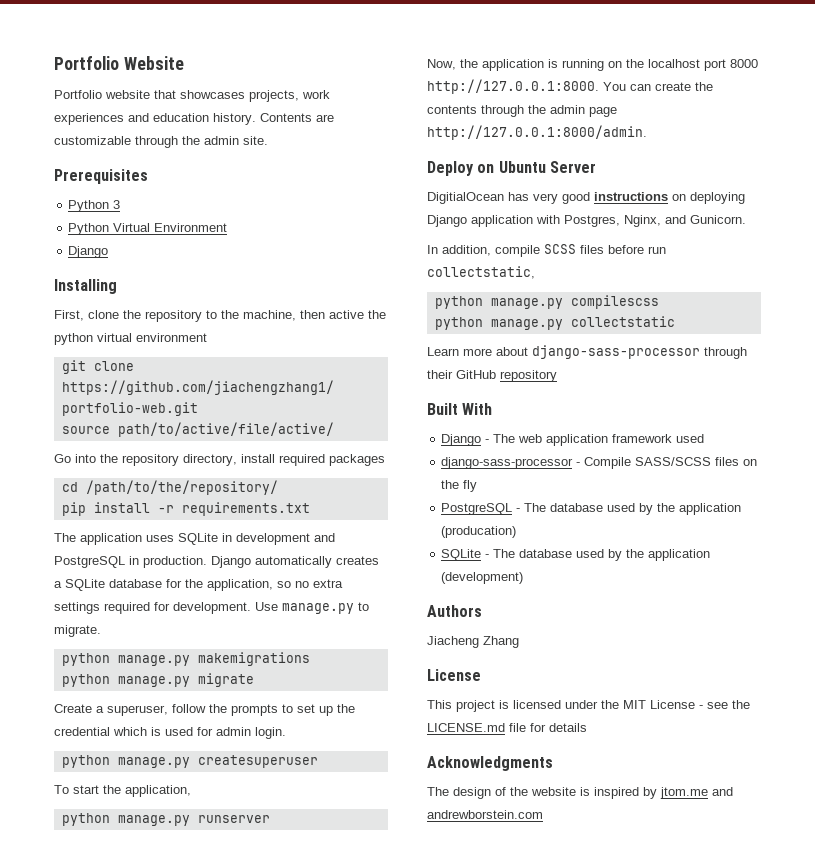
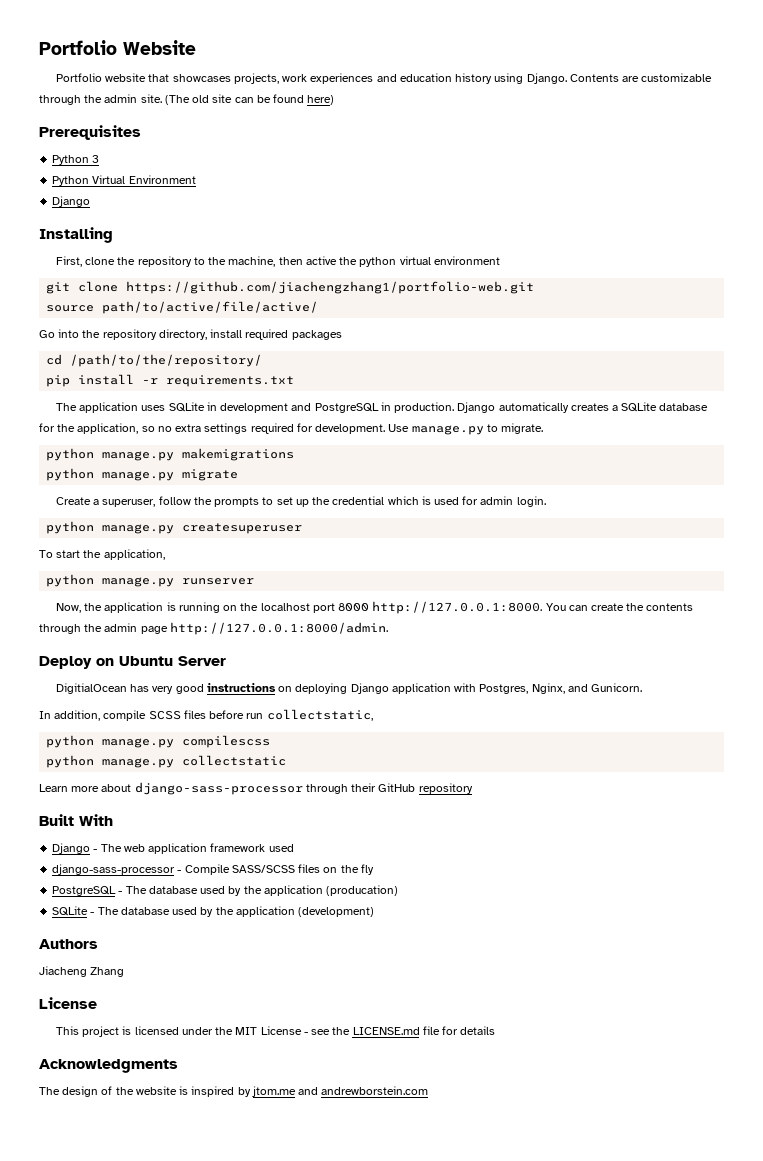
[213,113,256,125] history. -> [455,73,567,84] history using Django.
(268, 140) none -> [164,94,335,105] (The old site can be found here)

